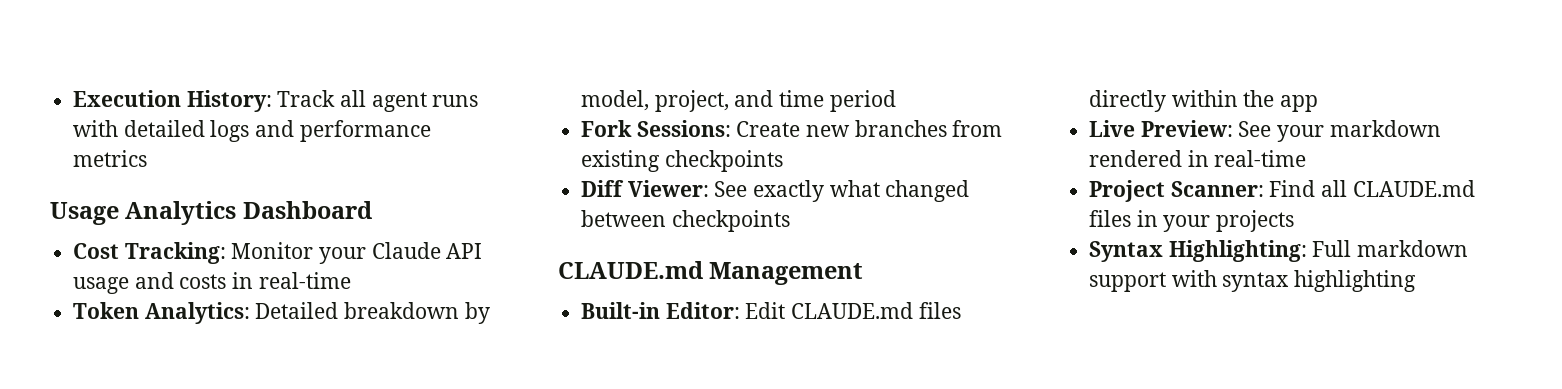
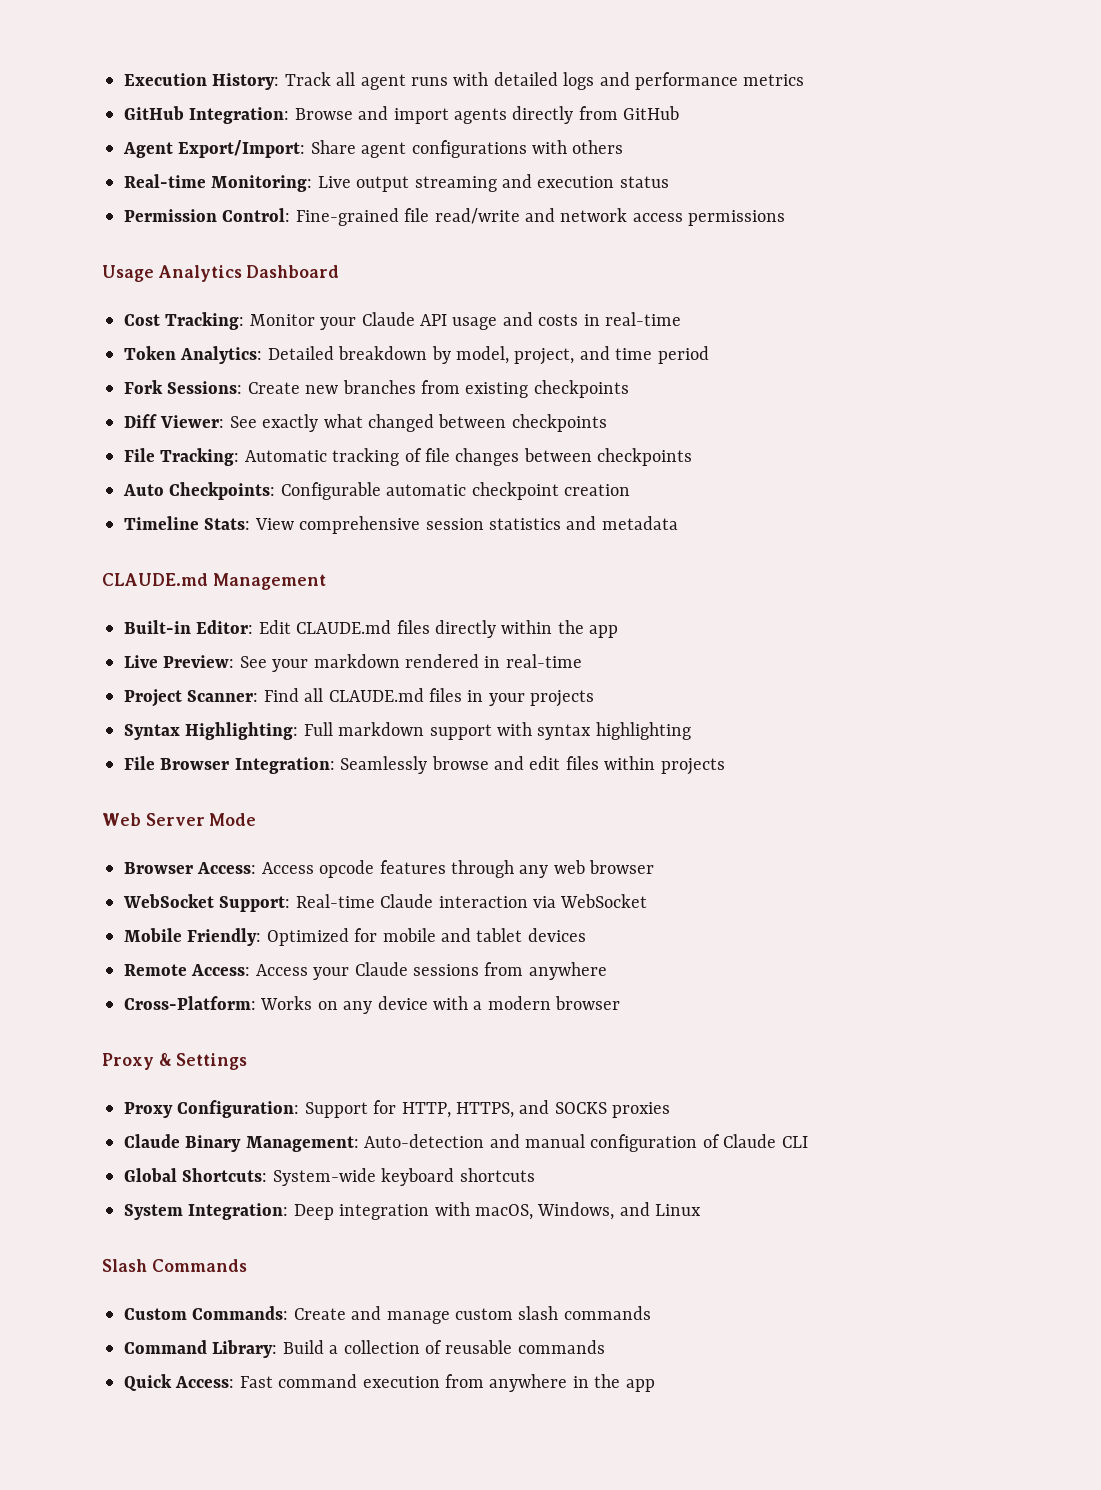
(148, 158) none -> [124,106,680,124] [123,140,624,158] [124,174,669,192] [124,208,786,226] // GitHub Integration: Browse and import agents directly from GitHub // Agent Export/Import: Share agent configurations with others // Real-time Monitoring: Live output streaming and execution status // Permission Control: Fine-grained file read/write and network access permissions
(790, 221) none -> [124,448,693,466] [123,482,630,500] [124,516,678,534] // File Tracking: Automatic tracking of file changes between checkpoints // Auto Checkpoints: Configurable automatic checkpoint creation // Timeline Stats: View comprehensive session statistics and metadata
(1417, 281) none -> [124,756,725,775] [102,813,257,826] [124,860,655,878] [123,894,648,912] [124,928,586,946] [124,962,607,980] [124,996,621,1014] [102,1053,248,1070] [124,1100,671,1118] [124,1134,808,1152] [124,1168,535,1186] [124,1202,702,1220] [102,1259,247,1272] [124,1306,651,1324] [124,1340,605,1358] [124,1374,655,1392] // File Browser Integration: Seamlessly browse and edit files within projects // Web Server Mode // Browser Access: Access opcode features through any web browser // WebSocket Support: Real-time Claude interaction via WebSocket // Mobile Friendly: Optimized for mobile and tablet devices // Remote Access: Access your Claude sessions from anywhere // Cross-Platform: Works on any device with a modern browser // Proxy & Settings // Proxy Configuration: Support for HTTP, HTTPS, and SOCKS proxies // Claude Binary Management: Auto-detection and manual configuration of Claude CLI // Global Shortcuts: System-wide keyboard shortcuts // System Integration: Deep integration with macOS, Windows, and Linux // Slash Commands // Custom Commands: Create and manage custom slash commands // Command Library: Build a collection of reusable commands // Quick Access: Fast command execution from anywhere in the app

